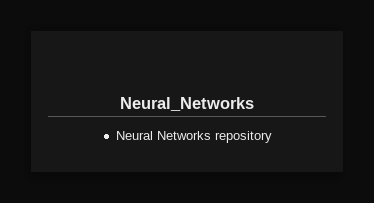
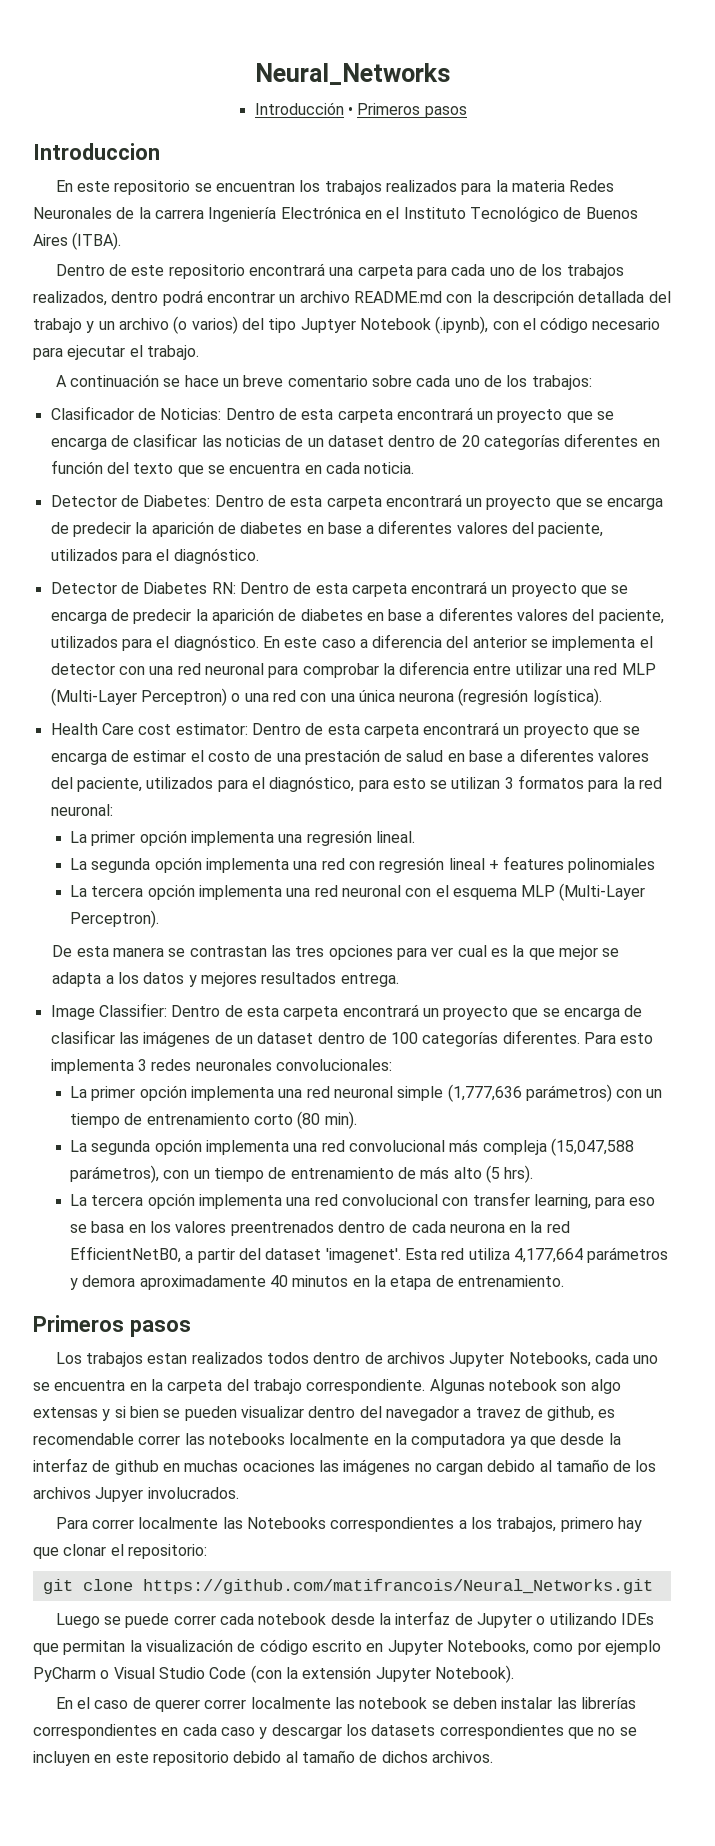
[116,131,273,143] Neural Networks repository -> [254,102,467,118] [33,143,160,160] [55,180,615,195] [33,206,638,222] [33,232,122,250] [55,263,624,279] [33,290,671,306] [33,316,661,334] [33,345,199,360] [55,374,592,390] [50,406,615,423] [50,433,660,450] [50,460,415,477] [50,494,664,510] [50,520,604,537] [50,548,259,564] [50,581,629,597] [50,607,664,624] [50,634,653,651] [50,661,656,678] [50,688,602,706] [50,722,641,738] [50,748,650,765] [50,775,663,792] [50,804,113,816] [69,830,415,846] [69,856,656,873] [69,883,646,901] [69,910,159,928] [52,945,620,960] [52,972,399,987] [50,1003,643,1020] [50,1030,654,1047] [50,1059,392,1074] [69,1084,663,1102] [69,1111,357,1129] [69,1138,634,1156] [69,1165,534,1183] [69,1192,656,1209] [69,1221,570,1236] [69,1246,669,1263] [69,1275,564,1290] [33,1315,191,1337] [55,1352,659,1367] [33,1379,621,1394] [33,1406,616,1421] [33,1433,621,1448] [33,1458,657,1475] [33,1487,239,1502] [55,1517,642,1532] [33,1544,207,1559] [42,1579,653,1594] [55,1611,654,1628] [33,1639,661,1655] [33,1665,514,1683] [55,1697,636,1712] [33,1724,637,1739] [33,1750,493,1766] Introducción • Primeros pasos // Introduccion // En este repositorio se encuentran los trabajos realizados para la materia Redes Neuronales de la carrera Ingeniería Electrónica en el Instituto Tecnológico de Buenos Aires (ITBA). // Dentro de este repositorio encontrará una carpeta para cada uno de los trabajos realizados, dentro podrá encontrar un archivo README.md con la descripción detallada del trabajo y un archivo (o varios) del tipo Juptyer Notebook (.ipynb), con el código necesario para ejecutar el trabajo. // A continuación se hace un breve comentario sobre cada uno de los trabajos: // Clasificador de Noticias: Dentro de esta carpeta encontrará un proyecto que se encarga de clasificar las noticias de un dataset dentro de 20 categorías diferentes en función del texto que se encuentra en cada noticia. // Detector de Diabetes: Dentro de esta carpeta encontrará un proyecto que se encarga de predecir la aparición de diabetes en base a diferentes valores del paciente, utilizados para el diagnóstico. // Detector de Diabetes RN: Dentro de esta carpeta encontrará un proyecto que se encarga de predecir la aparición de diabetes en base a diferentes valores del paciente, utilizados para el diagnóstico. En este caso a diferencia del anterior se implementa el detector con una red neuronal para comprobar la diferencia entre utilizar una red MLP (Multi-Layer Perceptron) o una red con una única neurona (regresión logística). // Health Care cost estimator: Dentro de esta carpeta encontrará un proyecto que se encarga de estimar el costo de una prestación de salud en base a diferentes valores del paciente, utilizados para el diagnóstico, para esto se utilizan 3 formatos para la red neuronal: // La primer opción implementa una regresión lineal. // La segunda opción implementa una red con regresión lineal + features polinomiales // La tercera opción implementa una red neuronal con el esquema MLP (Multi-Layer Perceptron). // De esta manera se contrastan las tres opciones para ver cual es la que mejor se adapta a los datos y mejores resultados entrega. // Image Classifier: Dentro de esta carpeta encontrará un proyecto que se encarga de clasificar las imágenes de un dataset dentro de 100 categorías diferentes. Para esto implementa 3 redes neuronales convolucionales: // La primer opción implementa una red neuronal simple (1,777,636 parámetros) con un tiempo de entrenamiento corto (80 min). // La segunda opción implementa una red convolucional más compleja (15,047,588 parámetros), con un tiempo de entrenamiento de más alto (5 hrs). // La tercera opción implementa una red convolucional con transfer learning, para eso se basa en los valores preentrenados dentro de cada neurona en la red EfficientNetB0, a partir del dataset 'imagenet'. Esta red utiliza 4,177,664 parámetros y demora aproximadamente 40 minutos en la etapa de entrenamiento. // Primeros pasos // Los trabajos estan realizados todos dentro de archivos Jupyter Notebooks, cada uno se encuentra en la carpeta del trabajo correspondiente. Algunas notebook son algo extensas y si bien se pueden visualizar dentro del navegador a travez de github, es recomendable correr las notebooks localmente en la computadora ya que desde la interfaz de github en muchas ocaciones las imágenes no cargan debido al tamaño de los archivos Jupyer involucrados. // Para correr localmente las Notebooks correspondientes a los trabajos, primero hay que clonar el repositorio: // git clone https://github.com/matifrancois/Neural_Networks.git // Luego se puede correr cada notebook desde la interfaz de Jupyter o utilizando IDEs que permitan la visualización de código escrito en Jupyter Notebooks, como por ejemplo PyCharm o Visual Studio Code (con la extensión Jupyter Notebook). // En el caso de querer correr localmente las notebook se deben instalar las librerías correspondientes en cada caso y descargar los datasets correspondientes que no se incluyen en este repositorio debido al tamaño de dichos archivos.

